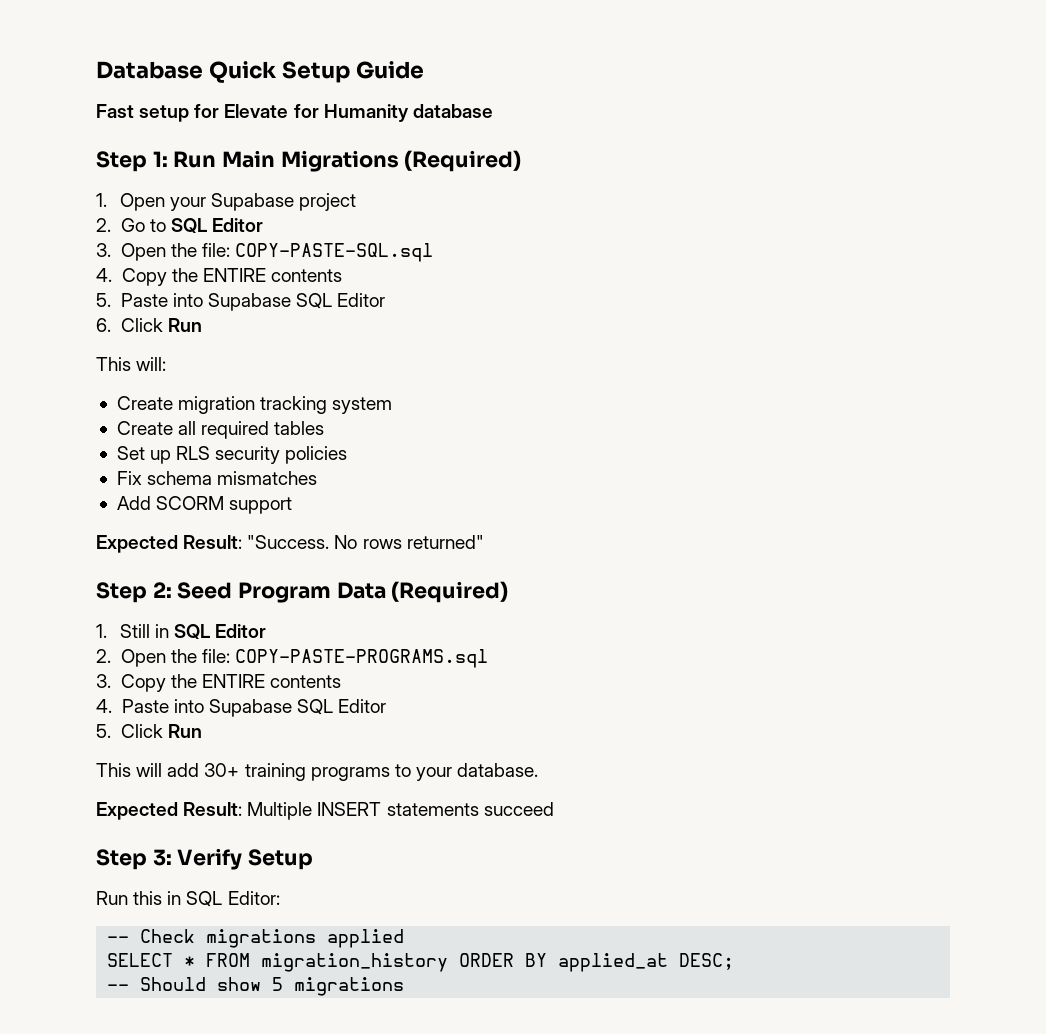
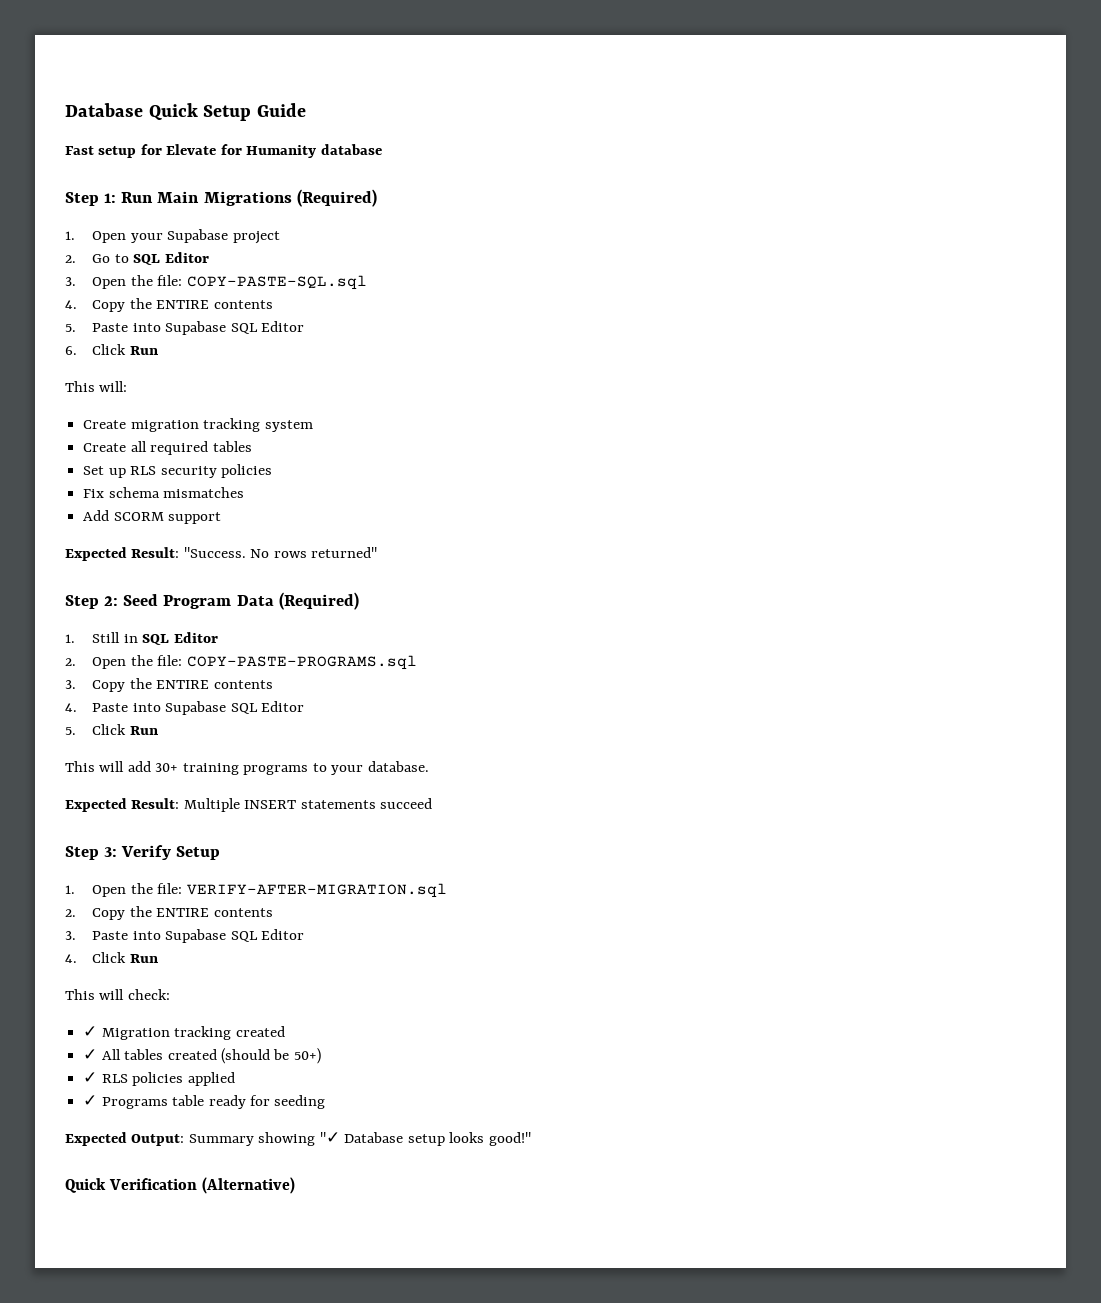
[96,891,280,907] [107,929,405,948] [107,953,735,972] [107,977,405,996] Run this in SQL Editor: // -- Check migrations applied // SELECT * FROM migration_history ORDER BY applied_at DESC; // -- Should show 5 migrations -> [65,883,447,898] [65,906,273,920] [65,929,305,943] [65,952,158,963] [65,989,170,1000] [83,1026,285,1040] [83,1048,321,1064] [83,1072,235,1086] [83,1095,326,1109] [65,1132,531,1146] [65,1177,295,1194] 1. Open the file: VERIFY-AFTER-MIGRATION.sql // 2. Copy the ENTIRE contents // 3. Paste into Supabase SQL Editor // 4. Click Run // This will check: // ✓ Migration tracking created // ✓ All tables created (should be 50+) // ✓ RLS policies applied // ✓ Programs table ready for seeding // Expected Output: Summary showing "✓ Database setup looks good!" // Quick Verification (Alternative)

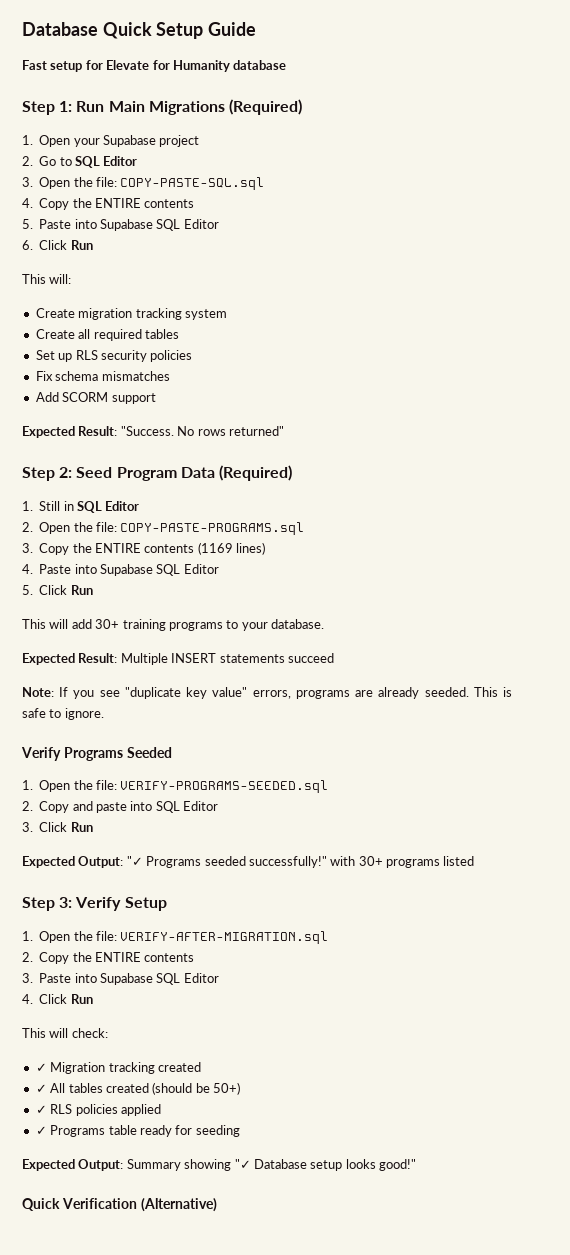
(273, 684) none -> [197,542,266,555] (1169 lines)
(433, 803) none -> [22,687,512,699] [22,708,104,720] [21,747,172,761] [22,780,329,793] [22,801,219,813] [22,822,93,832] [22,856,475,868] // Note: If you see "duplicate key value" errors, programs are already seeded. This is safe to ignore. // Verify Programs Seeded // 1. Open the file: VERIFY-PROGRAMS-SEEDED.sql // 2. Copy and paste into SQL Editor // 3. Click Run // Expected Output: "✓ Programs seeded successfully!" with 30+ programs listed

